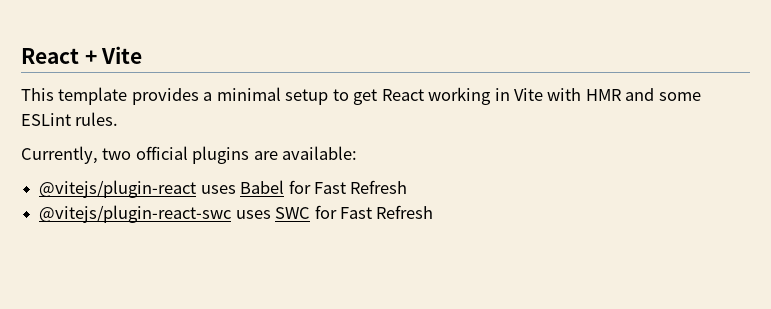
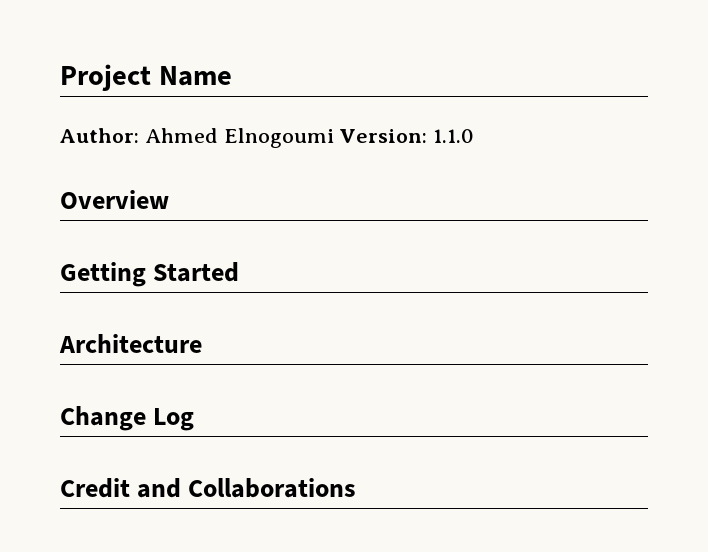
[21,46,143,64] [21,87,701,105] [21,112,119,126] [21,146,358,164] [39,180,408,198] [39,205,434,223] React + Vite // This template provides a minimal setup to get React working in Vite with HMR and some ESLint rules. // Currently, two official plugins are available: // @vitejs/plugin-react uses Babel for Fast Refresh // @vitejs/plugin-react-swc uses SWC for Fast Refresh -> [60,64,232,91] [60,128,475,148] [60,190,169,209] [60,262,240,287] [59,334,202,353] [60,406,195,431] [60,478,357,498] Project Name // Author: Ahmed Elnogoumi Version: 1.1.0 // Overview // Getting Started // Architecture // Change Log // Credit and Collaborations

